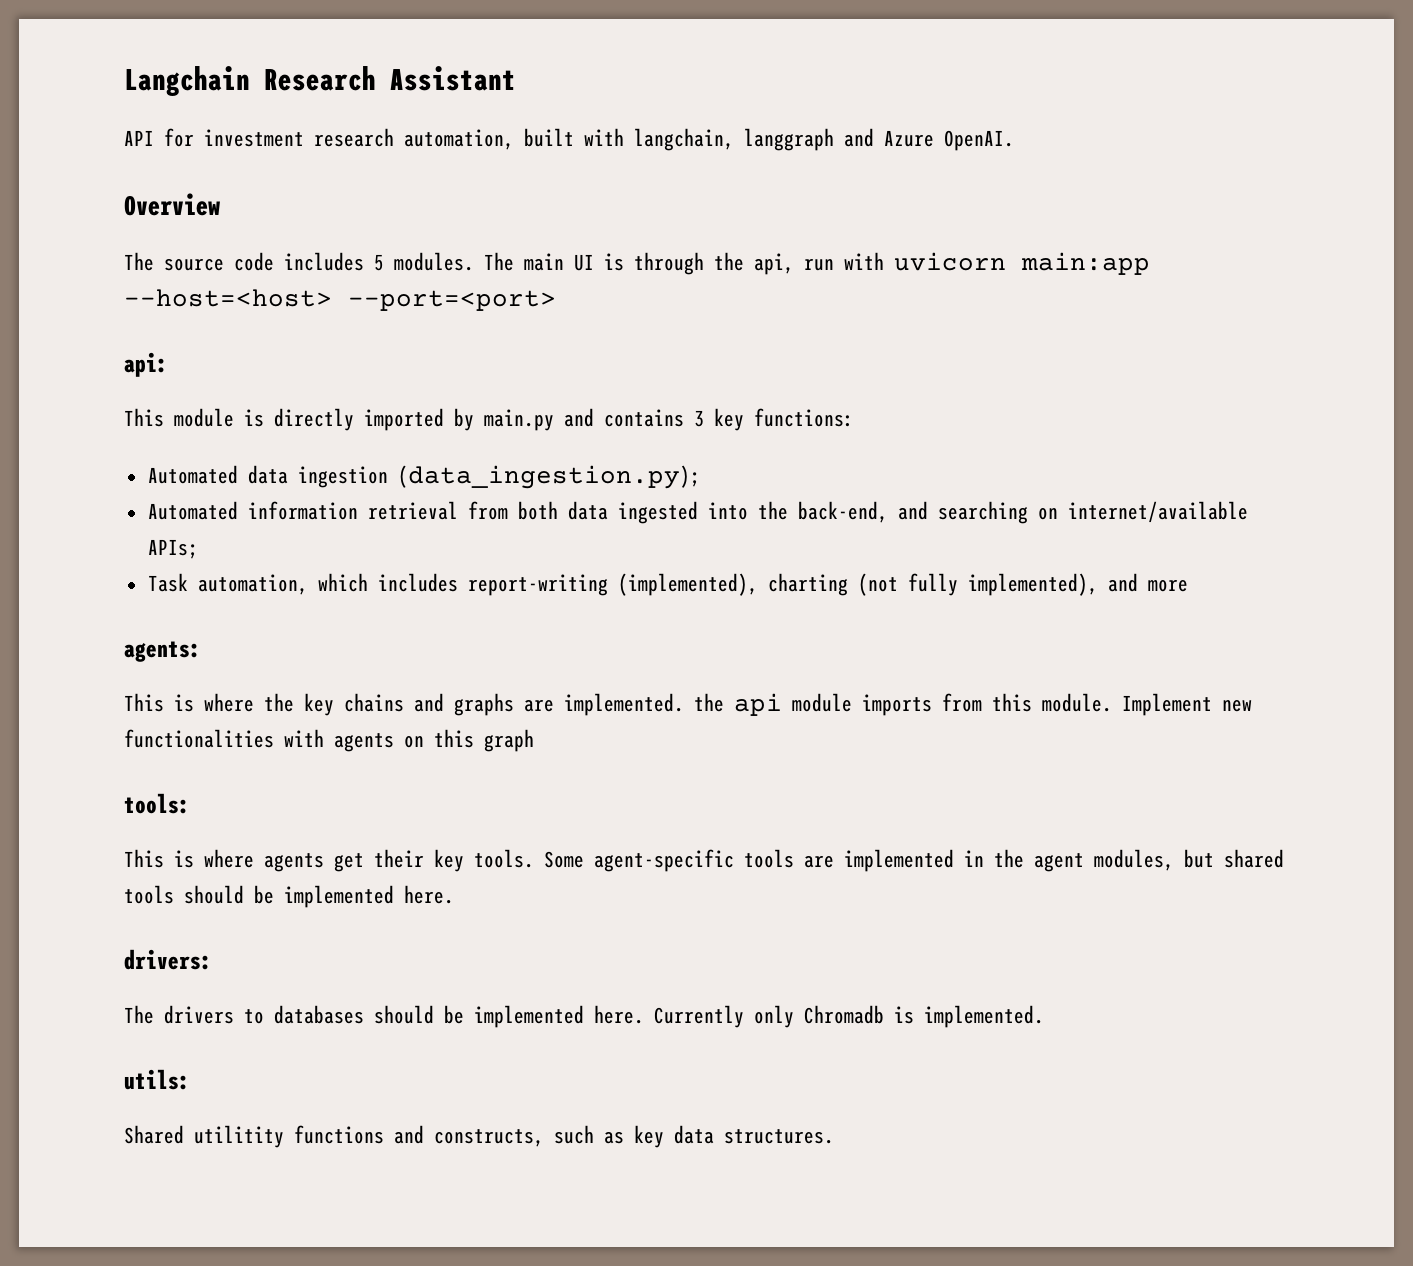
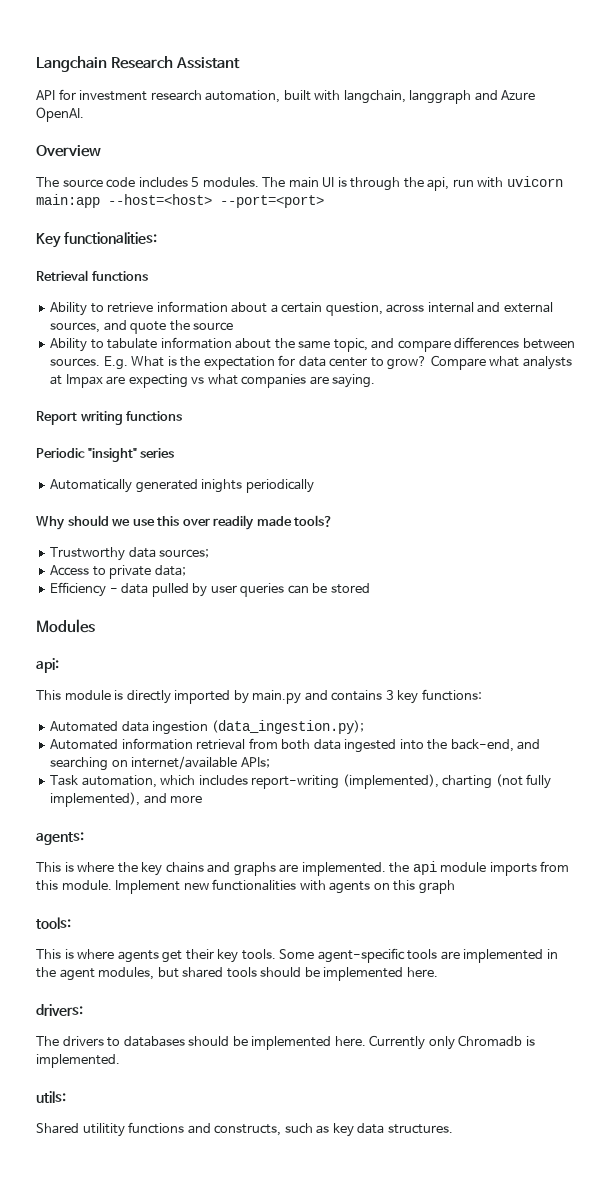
(556, 300) none -> [36,232,157,248] [36,270,148,281] [50,301,553,316] [50,320,234,334] [50,337,575,352] [50,355,572,370] [50,374,376,388] [36,411,183,425] [36,448,175,462] [50,479,314,493] [36,515,334,530] [50,547,210,561] [50,565,186,579] [50,582,370,597] [36,619,95,633] // Key functionalities: // Retrieval functions // Ability to retrieve information about a certain question, across internal and external sources, and quote the source // Ability to tabulate information about the same topic, and compare differences between sources. E.g. What is the expectation for data center to grow? Compare what analysts at Impax are expecting vs what companies are saying. // Report writing functions // Periodic "insight" series // Automatically generated inights periodically // Why should we use this over readily made tools? // Trustworthy data sources; // Access to private data; // Efficiency - data pulled by user queries can be stored // Modules

